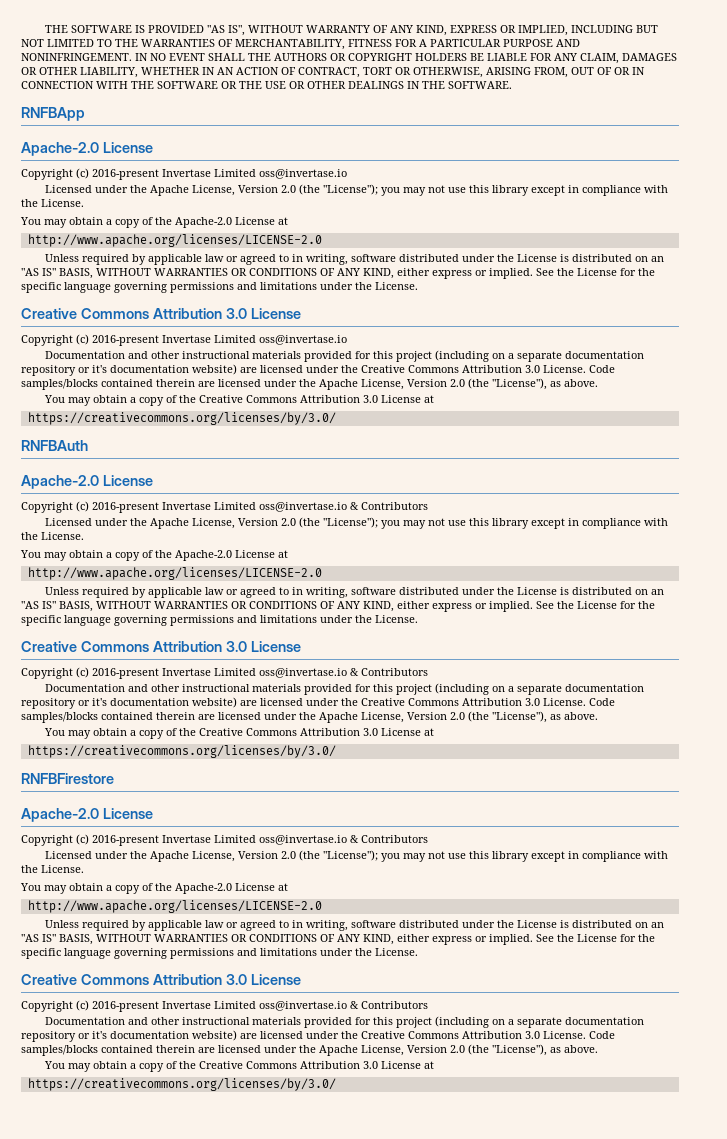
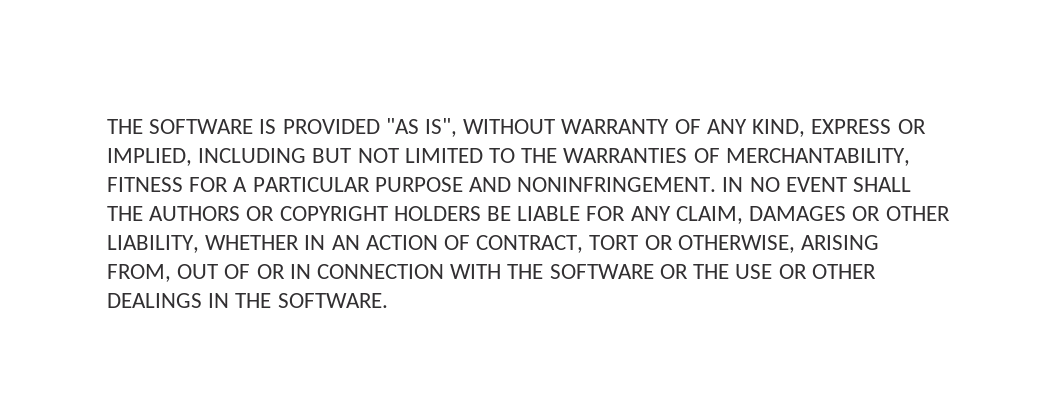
[21,107,85,121] [21,142,153,156] [21,168,347,180] [45,184,669,196] [21,199,84,207] [20,217,288,228] [27,234,322,247] [45,254,665,265] [21,268,655,279] [21,282,418,293] [21,308,301,319] [21,334,347,346] [45,350,645,362] [21,364,615,376] [21,378,598,390] [44,395,435,406] [27,412,336,425] [21,440,88,451] [21,475,153,489] [21,501,428,513] [45,517,669,529] [21,532,84,540] [20,550,288,561] [27,567,322,580] [45,587,665,598] [21,601,655,612] [21,615,418,626] [21,641,301,652] [21,667,428,679] [45,683,645,695] [21,697,615,709] [21,711,598,723] [44,728,435,739] [27,745,336,758] [21,773,114,784] [21,808,153,822] [21,834,428,846] [45,850,669,862] [21,865,84,873] [20,883,288,894] [27,900,322,913] [45,920,665,931] [21,934,655,945] [21,948,418,959] [21,974,301,985] [21,1000,428,1012] [45,1016,645,1028] [21,1030,615,1042] [21,1044,598,1056] [44,1061,435,1072] [27,1078,336,1091] // RNFBApp // Apache-2.0 License // Copyright (c) 2016-present Invertase Limited oss@invertase.io // Licensed under the Apache License, Version 2.0 (the "License"); you may not use this library except in compliance with the License. // You may obtain a copy of the Apache-2.0 License at // http://www.apache.org/licenses/LICENSE-2.0 // Unless required by applicable law or agreed to in writing, software distributed under the License is distributed on an "AS IS" BASIS, WITHOUT WARRANTIES OR CONDITIONS OF ANY KIND, either express or implied. See the License for the specific language governing permissions and limitations under the License. // Creative Commons Attribution 3.0 License // Copyright (c) 2016-present Invertase Limited oss@invertase.io // Documentation and other instructional materials provided for this project (including on a separate documentation repository or it's documentation website) are licensed under the Creative Commons Attribution 3.0 License. Code samples/blocks contained therein are licensed under the Apache License, Version 2.0 (the "License"), as above. // You may obtain a copy of the Creative Commons Attribution 3.0 License at // https://creativecommons.org/licenses/by/3.0/ // RNFBAuth // Apache-2.0 License // Copyright (c) 2016-present Invertase Limited oss@invertase.io & Contributors // Licensed under the Apache License, Version 2.0 (the "License"); you may not use this library except in compliance with the License. // You may obtain a copy of the Apache-2.0 License at // http://www.apache.org/licenses/LICENSE-2.0 // Unless required by applicable law or agreed to in writing, software distributed under the License is distributed on an "AS IS" BASIS, WITHOUT WARRANTIES OR CONDITIONS OF ANY KIND, either express or implied. See the License for the specific language governing permissions and limitations under the License. // Creative Commons Attribution 3.0 License // Copyright (c) 2016-present Invertase Limited oss@invertase.io & Contributors // Documentation and other instructional materials provided for this project (including on a separate documentation repository or it's documentation website) are licensed under the Creative Commons Attribution 3.0 License. Code samples/blocks contained therein are licensed under the Apache License, Version 2.0 (the "License"), as above. // You may obtain a copy of the Creative Commons Attribution 3.0 License at // https://creativecommons.org/licenses/by/3.0/ // RNFBFirestore // Apache-2.0 License // Copyright (c) 2016-present Invertase Limited oss@invertase.io & Contributors // Licensed under the Apache License, Version 2.0 (the "License"); you may not use this library except in compliance with the License. // You may obtain a copy of the Apache-2.0 License at // http://www.apache.org/licenses/LICENSE-2.0 // Unless required by applicable law or agreed to in writing, software distributed under the License is distributed on an "AS IS" BASIS, WITHOUT WARRANTIES OR CONDITIONS OF ANY KIND, either express or implied. See the License for the specific language governing permissions and limitations under the License. // Creative Commons Attribution 3.0 License // Copyright (c) 2016-present Invertase Limited oss@invertase.io & Contributors // Documentation and other instructional materials provided for this project (including on a separate documentation repository or it's documentation website) are licensed under the Creative Commons Attribution 3.0 License. Code samples/blocks contained therein are licensed under the Apache License, Version 2.0 (the "License"), as above. // You may obtain a copy of the Creative Commons Attribution 3.0 License at // https://creativecommons.org/licenses/by/3.0/ -> (388, 300) none

